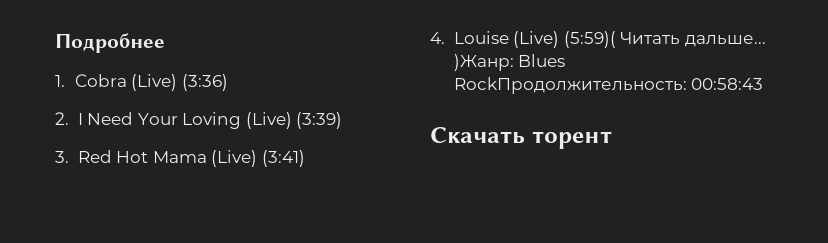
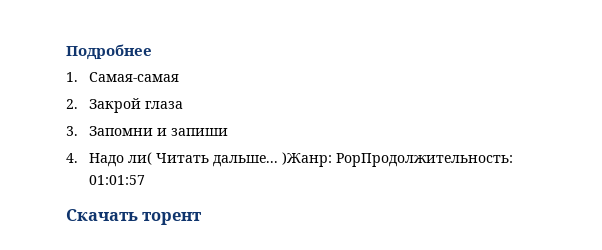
[74,74,228,91] [55,112,343,129] [55,150,305,167] [430,31,766,48] [453,54,566,71] [453,77,764,94] Cobra (Live) (3:36) // 2. I Need Your Loving (Live) (3:39) // 3. Red Hot Mama (Live) (3:41) // 4. Louise (Live) (5:59)( Читать дальше... )Жанр: Blues RockПродолжительность: 00:58:43 -> [89,72,180,82] [66,98,184,113] [66,126,229,136] [66,152,514,167] [89,175,146,185] Самая-самая // 2. Закрой глаза // 3. Запомни и запиши // 4. Надо ли( Читать дальше... )Жанр: PopПродолжительность: 01:01:57

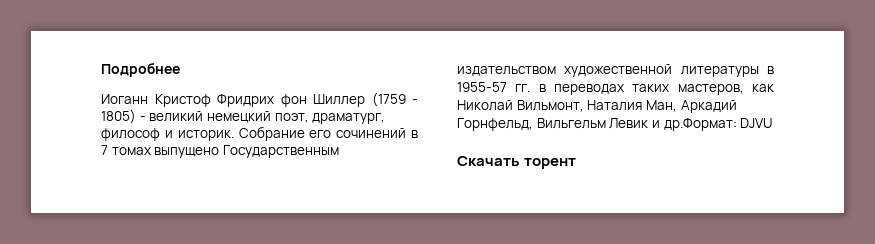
[66,72,180,82] [66,98,184,113] [66,126,229,136] [66,152,514,167] [89,175,146,185] 1. Самая-самая // 2. Закрой глаза // 3. Запомни и запиши // 4. Надо ли( Читать дальше... )Жанр: PopПродолжительность: 01:01:57 -> [101,92,418,107] [101,109,386,124] [101,126,419,141] [101,145,339,158] [457,64,774,77] [457,82,774,95] [457,100,737,113] [457,118,773,131] Иоганн Кристоф Фридрих фон Шиллер (1759 - 1805) - великий немецкий поэт, драматург, философ и историк. Собрание его сочинений в 7 томах выпущено Государственным издательством художественной литературы в 1955-57 гг. в переводах таких мастеров, как Николай Вильмонт, Наталия Ман, Аркадий Горнфельд, Вильгельм Левик и др.Формат: DJVU

